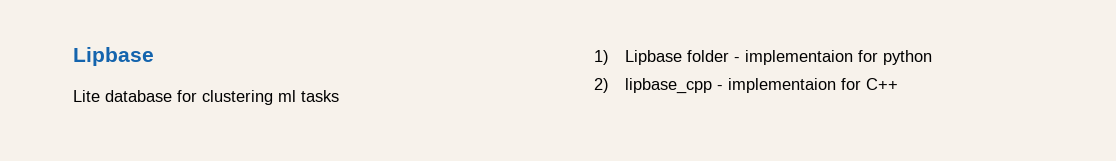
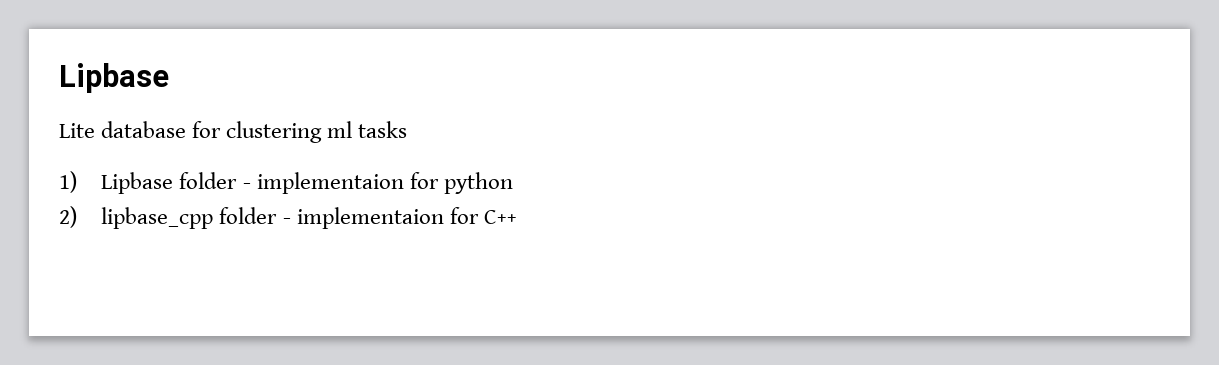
(713, 86) none -> [219,207,278,224] folder

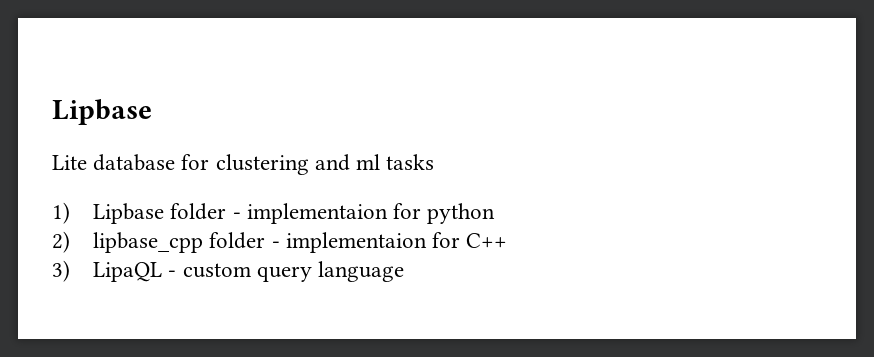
(323, 132) none -> [314,154,350,171] and
(517, 217) none -> [52,260,405,282] // 3) LipaQL - custom query language

